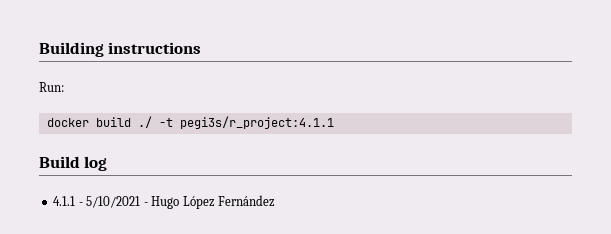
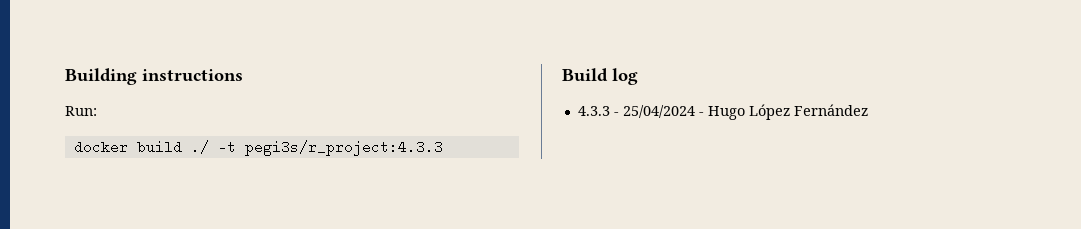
[179,116,334,129] pegi3s/r_project:4.1.1 -> [244,140,443,156] pegi3s/r_project:4.3.3
[53,196,141,208] 4.1.1 - 5/10/2021 -> [577,105,695,118] 4.3.3 - 25/04/2024

